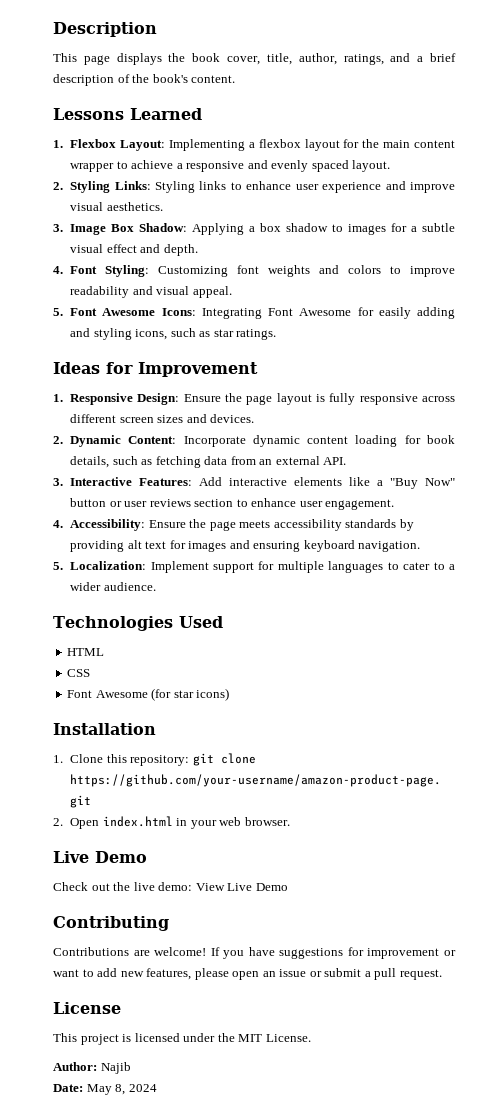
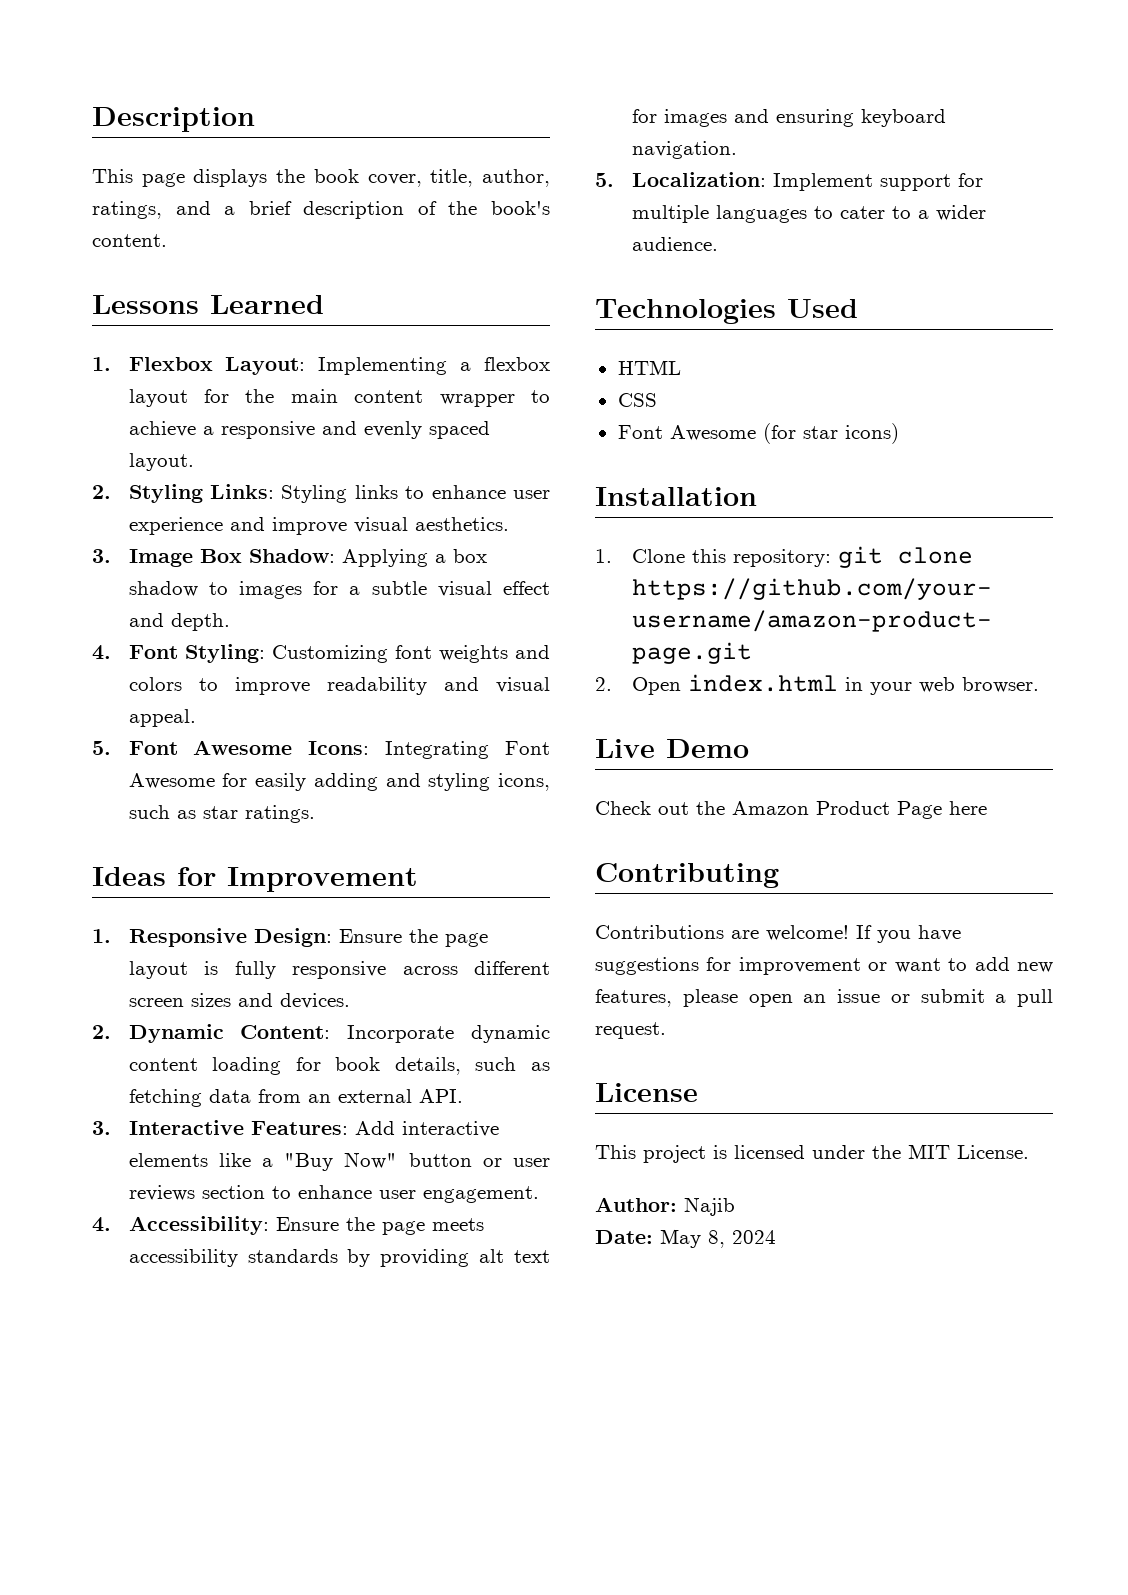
[133,882,288,891] live demo: View Live Demo -> [732,801,987,819] Amazon Product Page here

